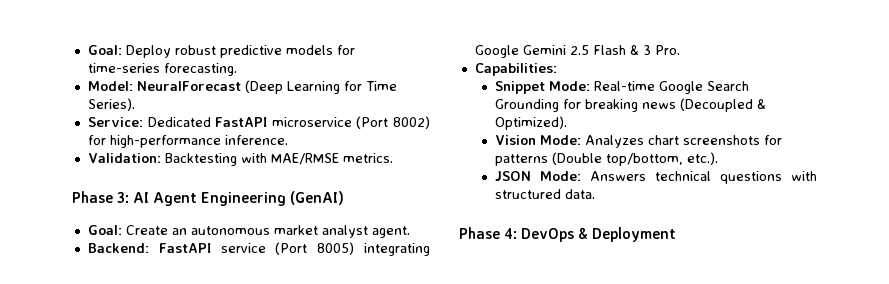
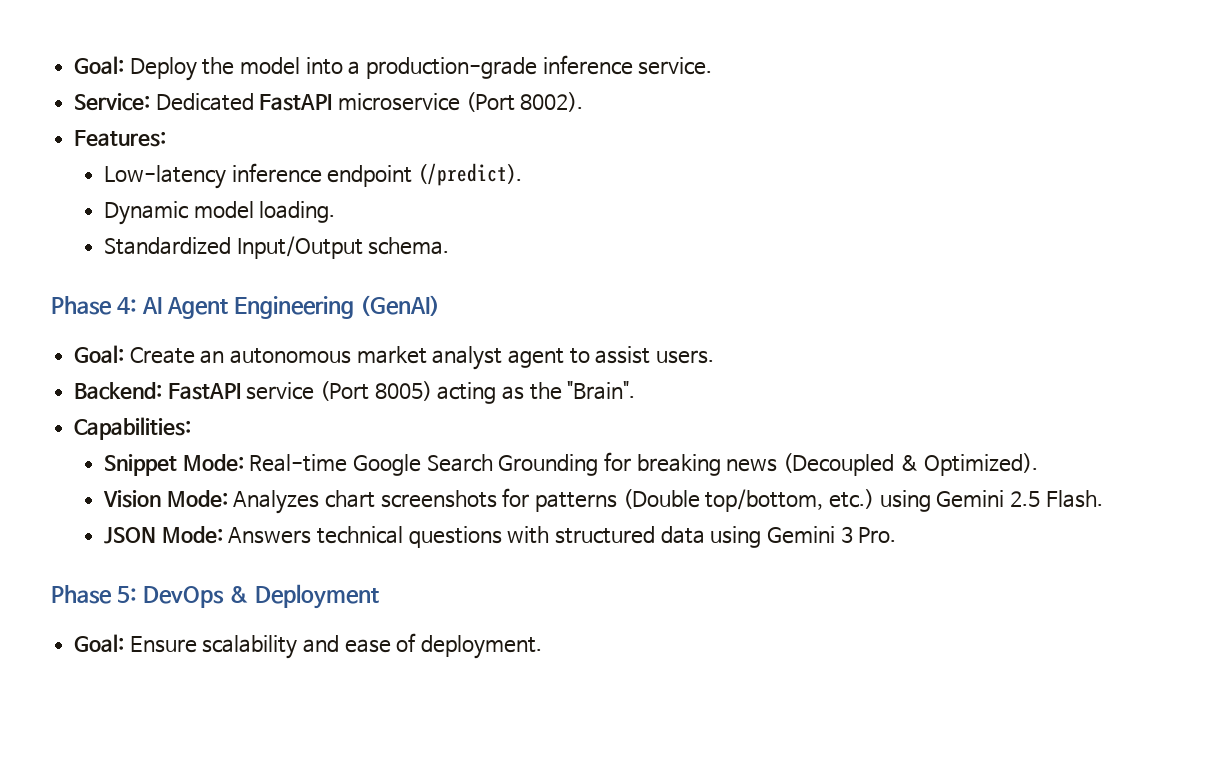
[174,45,355,58] [87,63,237,76] [87,80,397,94] [87,98,135,111] robust predictive models for time-series forecasting. // Model: NeuralForecast (Deep Learning for Time Series). -> [202,55,713,79] the model into a production-grade inference service.
[393,116,431,129] [87,135,288,148] [87,153,393,166] [72,191,130,203] 8002) for high-performance inference. // Validation: Backtesting with MAE/RMSE metrics. // Phase 3: -> [520,92,584,112] [74,130,167,147] [104,163,523,189] [104,201,336,225] [104,236,450,259] [51,296,137,315] 8002). // Features: // Low-latency inference endpoint (/predict). // Dynamic model loading. // Standardized Input/Output schema. // Phase 4:
[371,226,410,238] agent. -> [508,346,715,368] agent to assist users.
[364,243,430,256] [474,45,680,58] integrating Google Gemini 2.5 Flash & 3 Pro. -> [437,381,636,404] acting as the "Brain".
[687,152,719,165] etc.). -> [829,489,1103,512] etc.) using Gemini 2.5 Flash.
[565,189,596,199] [459,227,518,239] data. // Phase 4: -> [660,526,897,548] [51,585,137,604] data using Gemini 3 Pro. // Phase 5:
(677, 234) none -> [74,633,543,659] // Goal: Ensure scalability and ease of deployment.

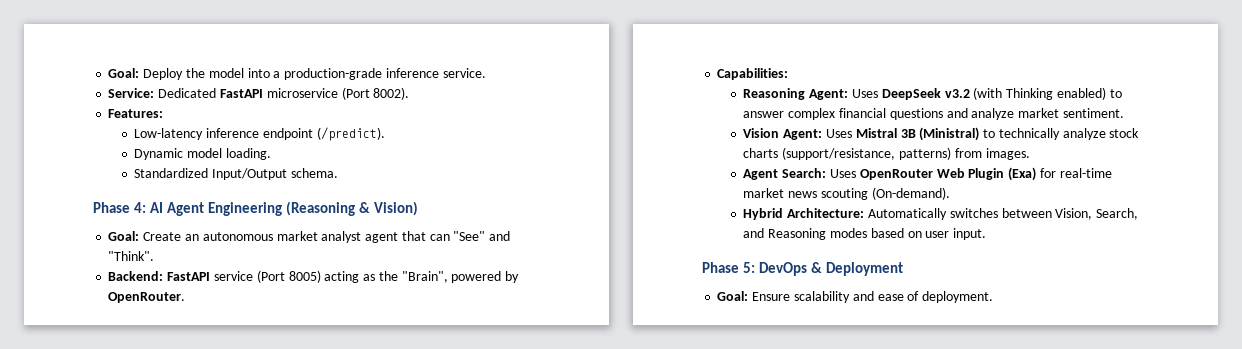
[359,295,440,316] (GenAI) -> [286,201,419,216] (Reasoning & Vision)
[569,346,715,364] to assist users. -> [401,231,511,241] [108,251,155,261] that can "See" and "Think".
[567,381,636,400] [74,417,192,440] [104,452,1039,476] [103,488,1103,514] [104,526,897,548] "Brain". // Capabilities: // Snippet Mode: Real-time Google Search Grounding for breaking news (Decoupled & Optimized). // Vision Mode: Analyzes chart screenshots for patterns (Double top/bottom, etc.) using Gemini 2.5 Flash. // JSON Mode: Answers technical questions with structured data using Gemini 3 Pro. -> [401,271,520,283] [108,292,186,303] [717,68,789,80] [743,87,1122,100] [743,108,1124,120] [743,127,1140,141] [743,147,1030,160] [743,167,1112,181] [743,187,950,200] [743,208,1139,220] [743,228,987,240] "Brain", powered by OpenRouter. // Capabilities: // Reasoning Agent: Uses DeepSeek v3.2 (with Thinking enabled) to answer complex financial questions and analyze market sentiment. // Vision Agent: Uses Mistral 3B (Ministral) to technically analyze stock charts (support/resistance, patterns) from images. // Agent Search: Uses OpenRouter Web Plugin (Exa) for real-time market news scouting (On-demand). // Hybrid Architecture: Automatically switches between Vision, Search, and Reasoning modes based on user input.

